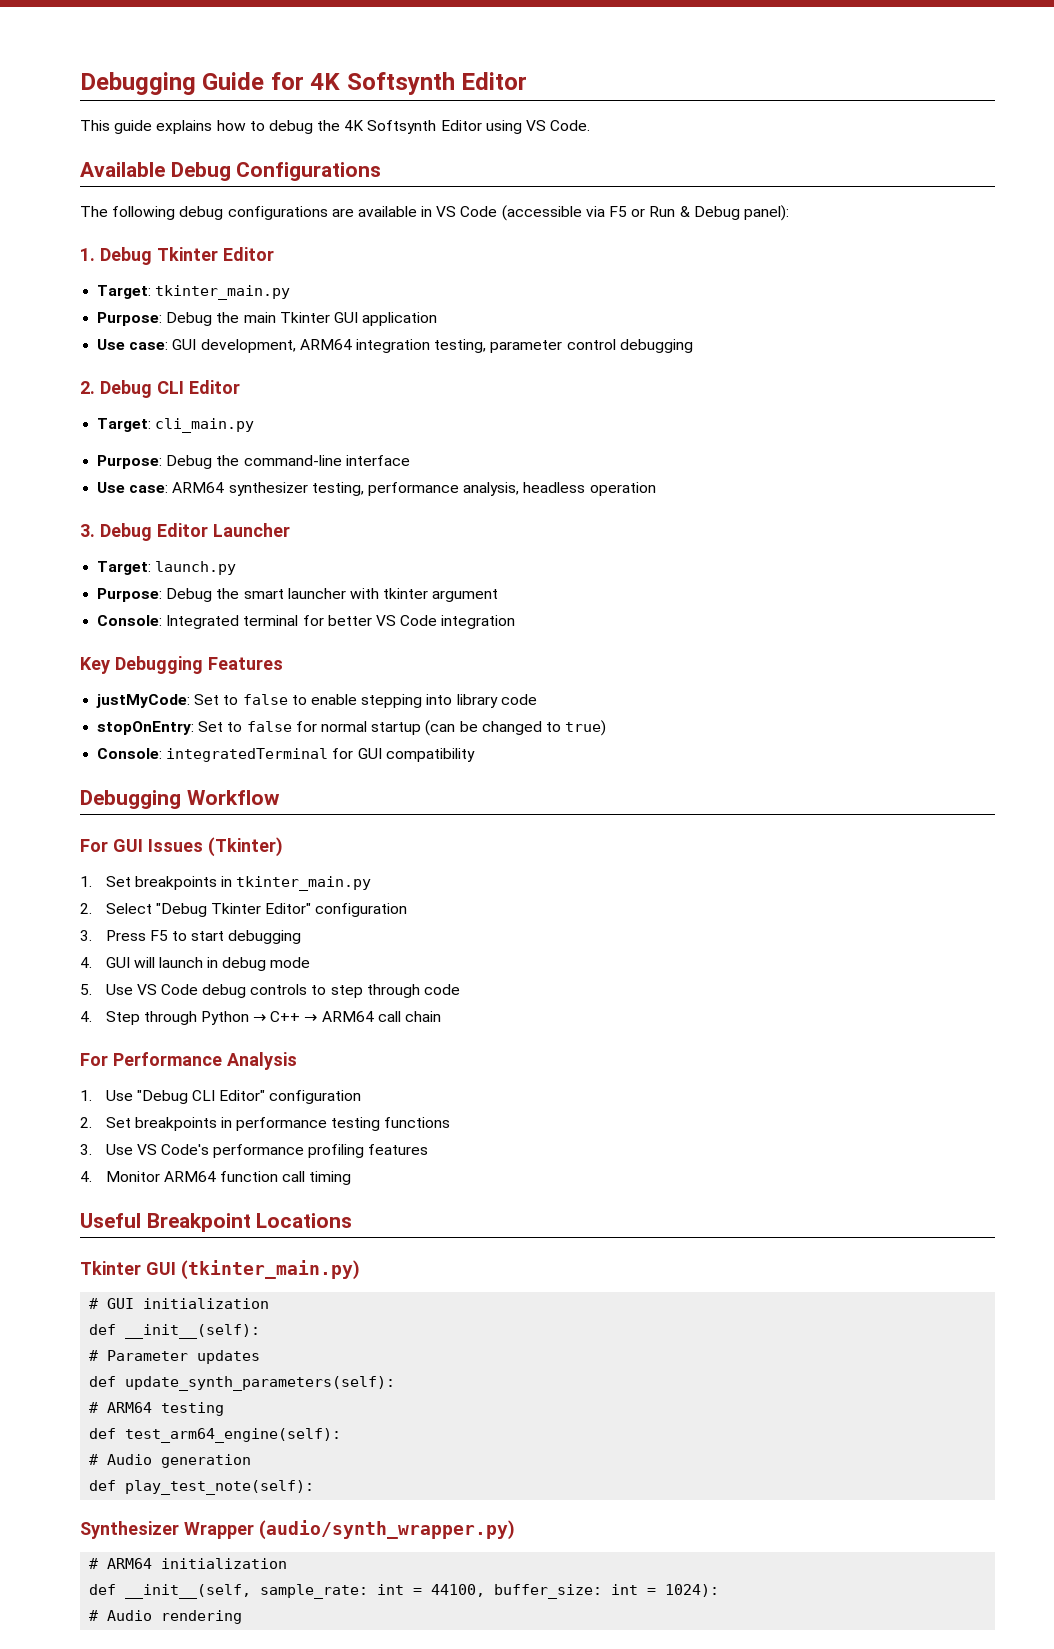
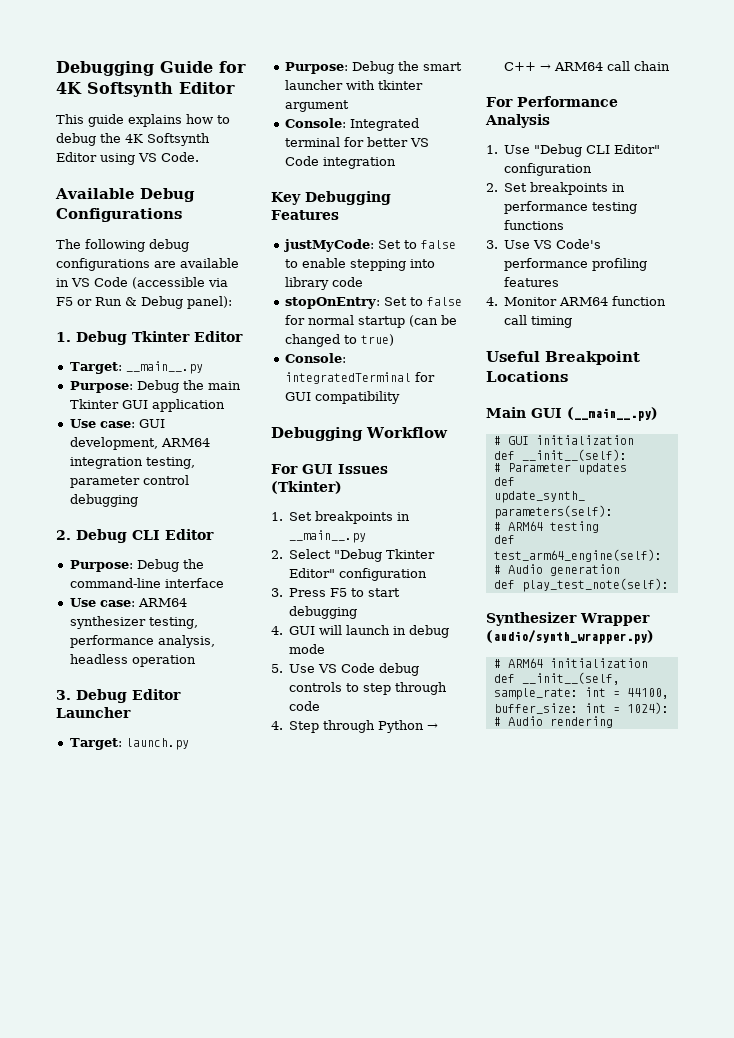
[155,285,291,300] tkinter_main.py -> [125,361,203,374] __main__.py
[97,418,255,433] // Target: cli_main.py -> (214, 534) none
[236,876,372,891] tkinter_main.py -> [289,530,367,543] __main__.py
[80,1260,360,1280] Tkinter GUI (tkinter_main.py) -> [486,407,658,421] Main GUI (__main__.py)

